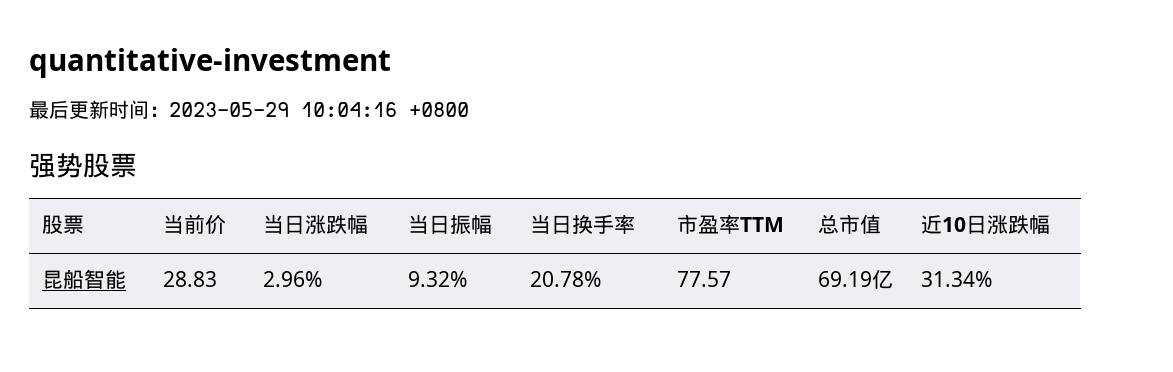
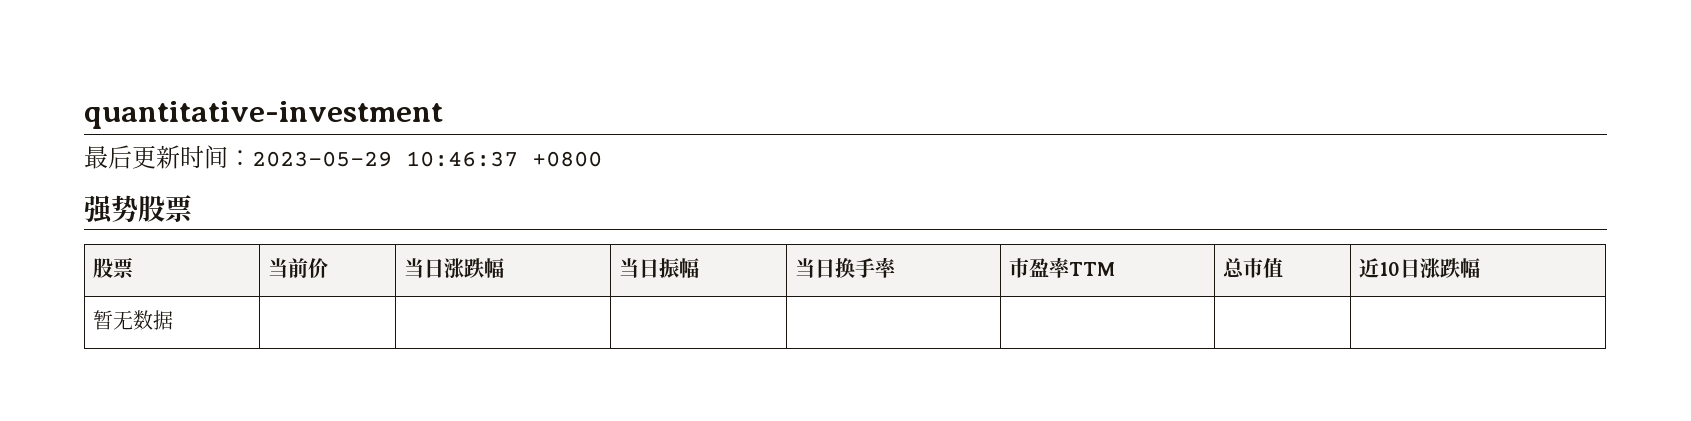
[301,102,397,117] 10:04:16 -> [406,151,518,167] 10:46:37
[42,269,127,289] [163,271,218,287] [263,271,323,287] [408,271,468,287] [530,271,602,287] [677,271,732,287] [818,270,894,289] [921,271,993,287] 昆船智能 | 28.83 | 2.96% | 9.32% | 20.78% | 77.57 | 69.19亿 | 31.34% -> [93,310,174,330] 暂无数据 | | | | | | |

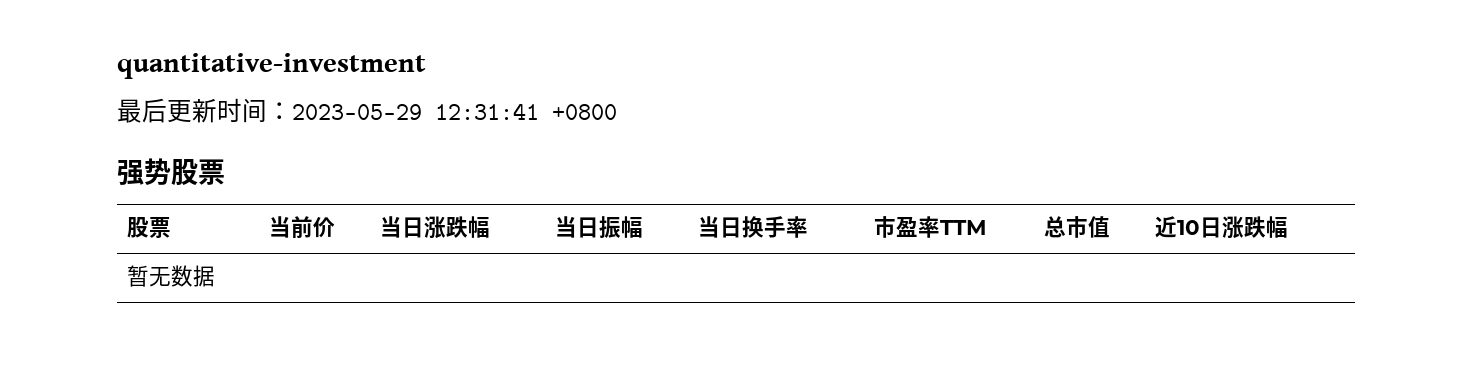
[406,151,518,167] 10:46:37 -> [435,103,539,120] 12:31:41

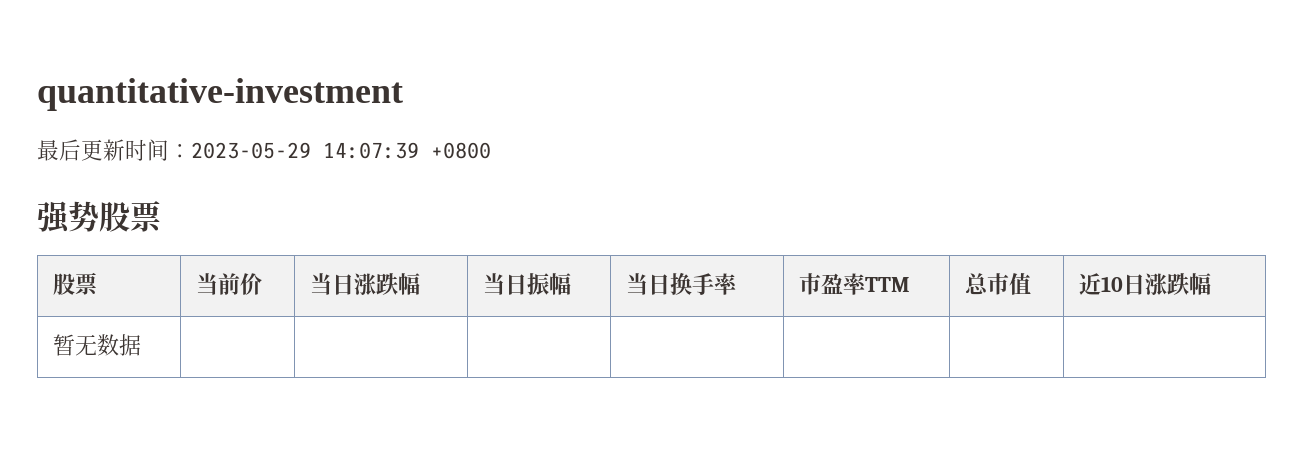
[435,103,539,120] 12:31:41 -> [323,142,419,159] 14:07:39

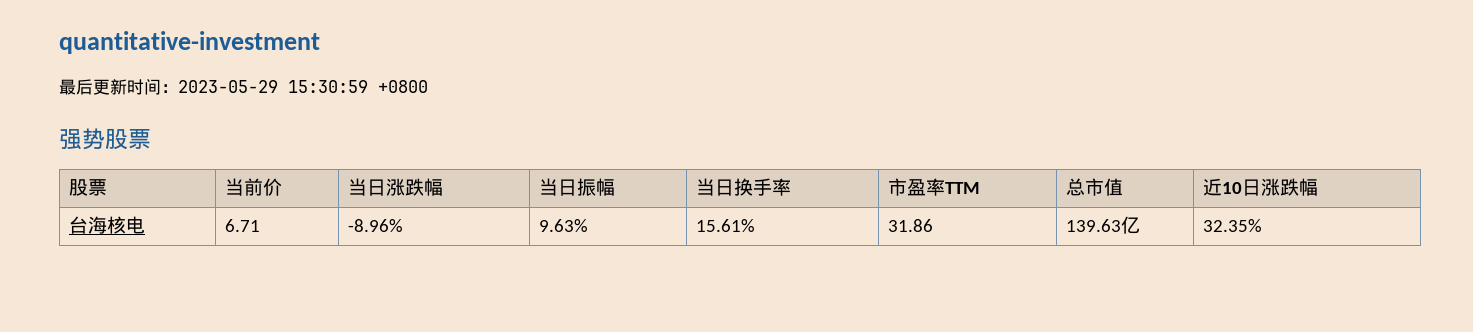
[323,142,419,159] 14:07:39 -> [288,80,368,93] 15:30:59
[53,334,142,356] 暂无数据 | | | | | | | -> [68,216,145,234] [224,219,260,232] [347,219,403,232] [538,219,588,232] [695,219,755,232] [887,219,933,232] [1065,216,1140,234] [1202,219,1262,232] 台海核电 | 6.71 | -8.96% | 9.63% | 15.61% | 31.86 | 139.63亿 | 32.35%

